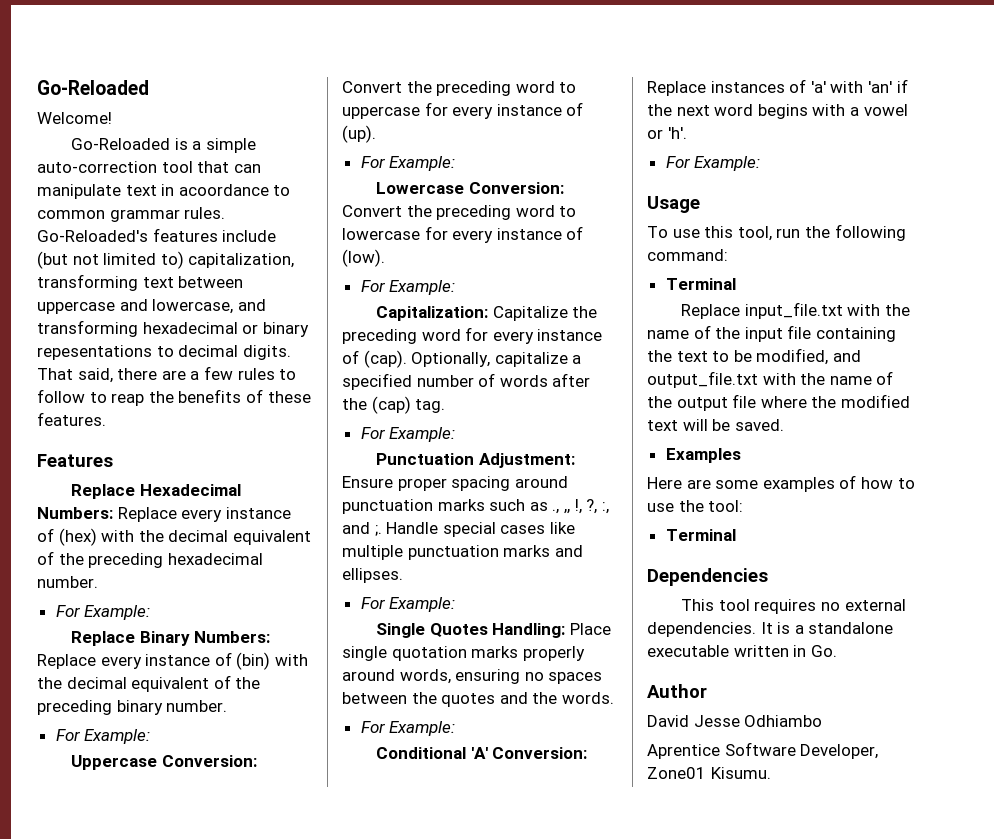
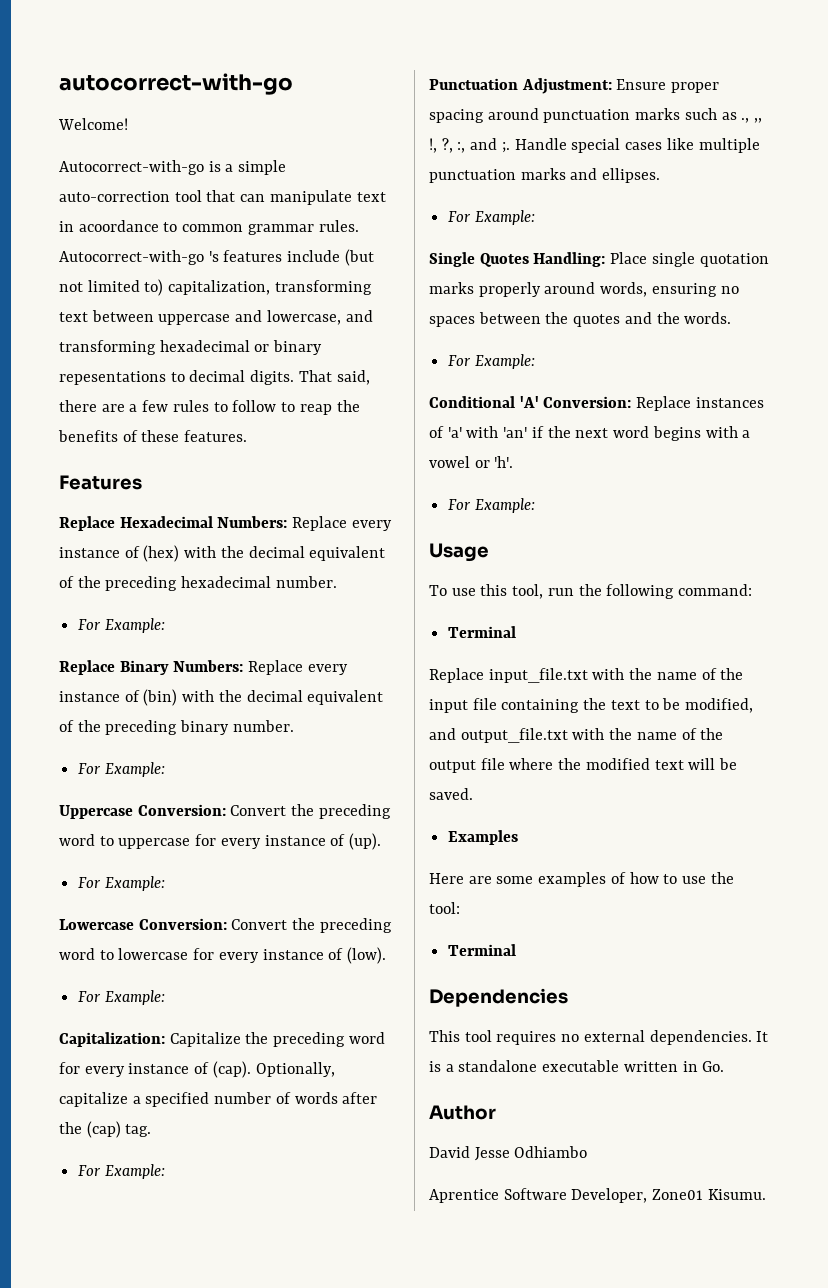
[37,80,149,95] Go-Reloaded -> [59,73,293,95] autocorrect-with-go
[71,138,171,150] Go-Reloaded -> [59,160,204,175] Autocorrect-with-go
[37,230,148,242] Go-Reloaded's -> [59,250,219,265] Autocorrect-with-go 's

